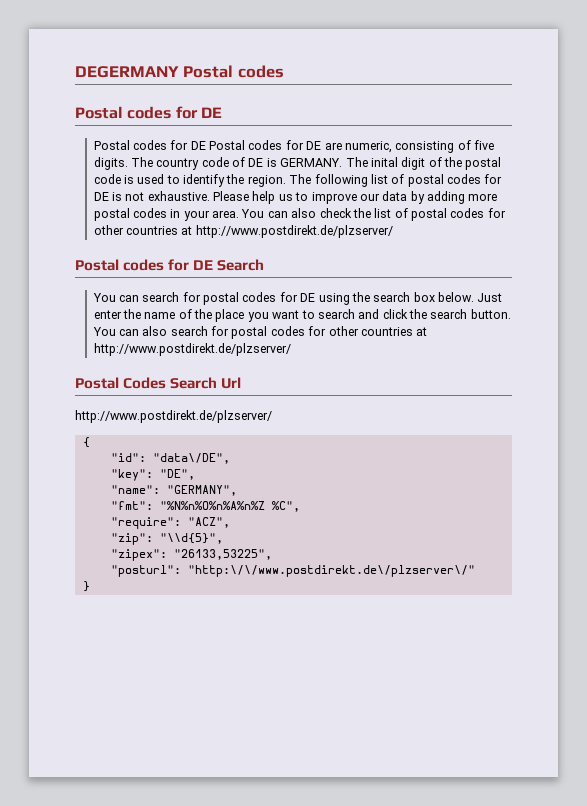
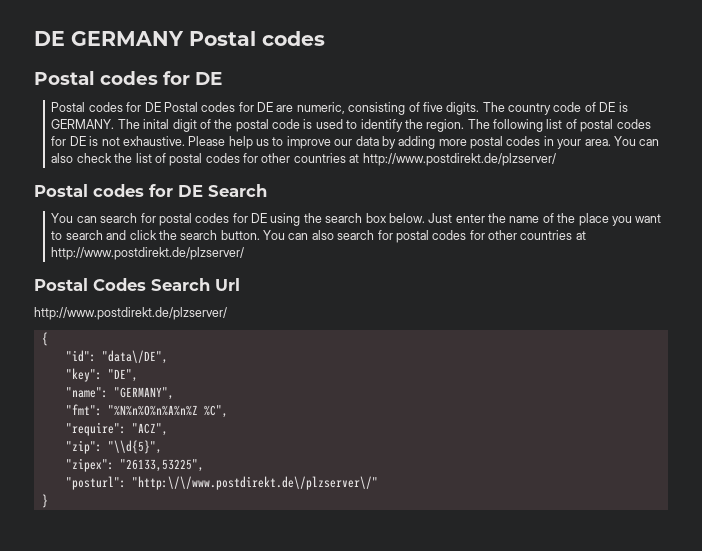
[75,66,179,78] DEGERMANY -> [34,31,184,46] DE GERMANY

